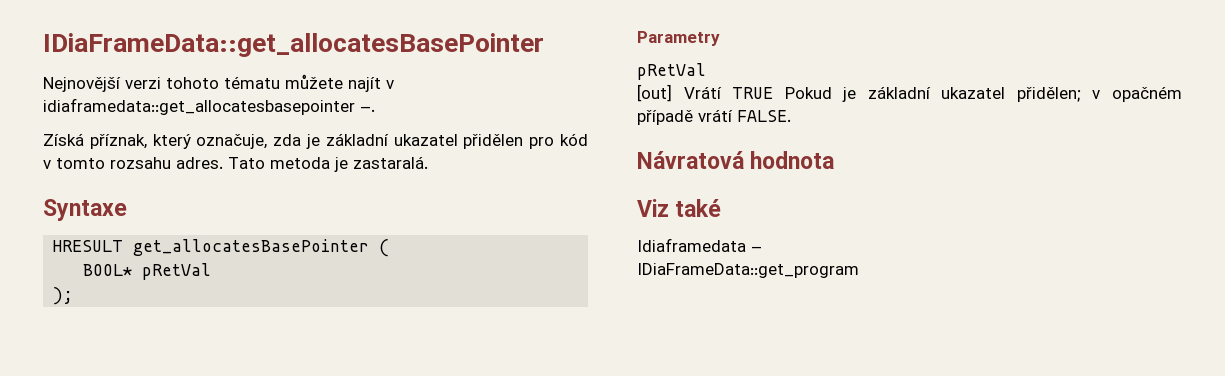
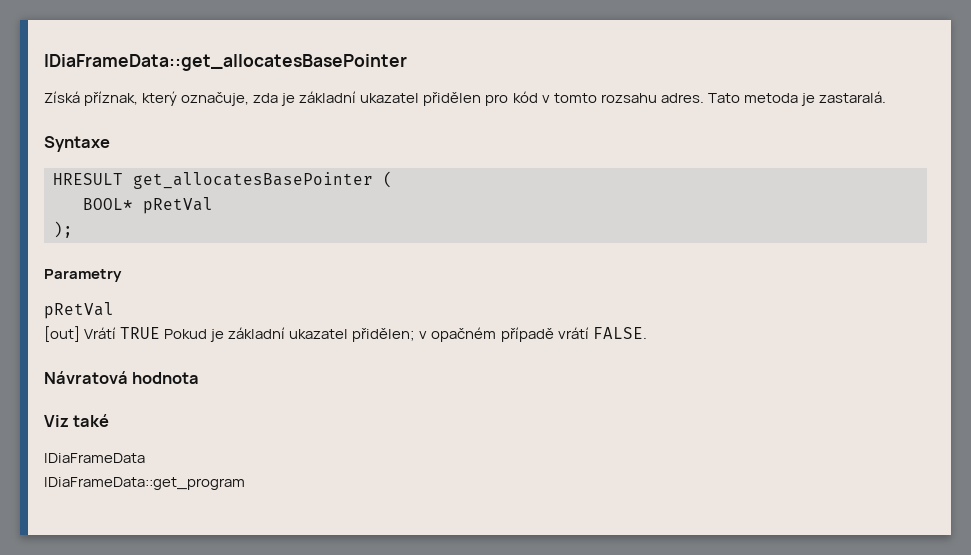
[43,74,394,92] [43,98,375,115] // Nejnovější verzi tohoto tématu můžete najít v idiaframedata::get_allocatesbasepointer –. -> (407, 62) none
[637,238,762,252] Idiaframedata – -> [44,453,145,463] IDiaFrameData

